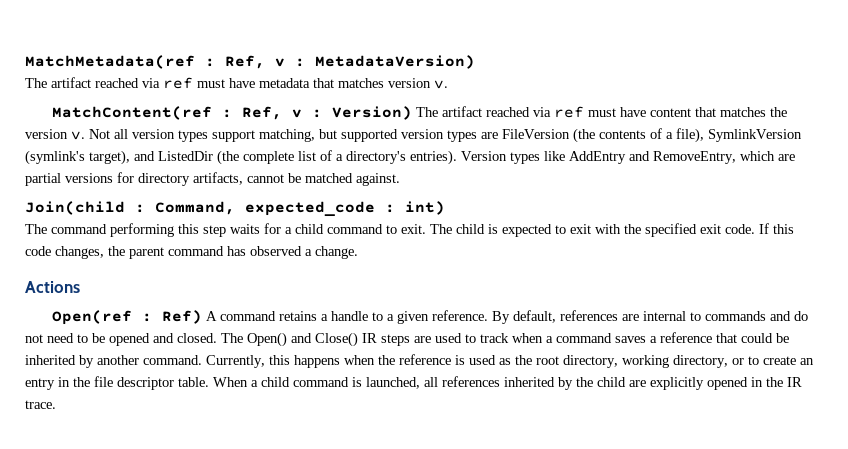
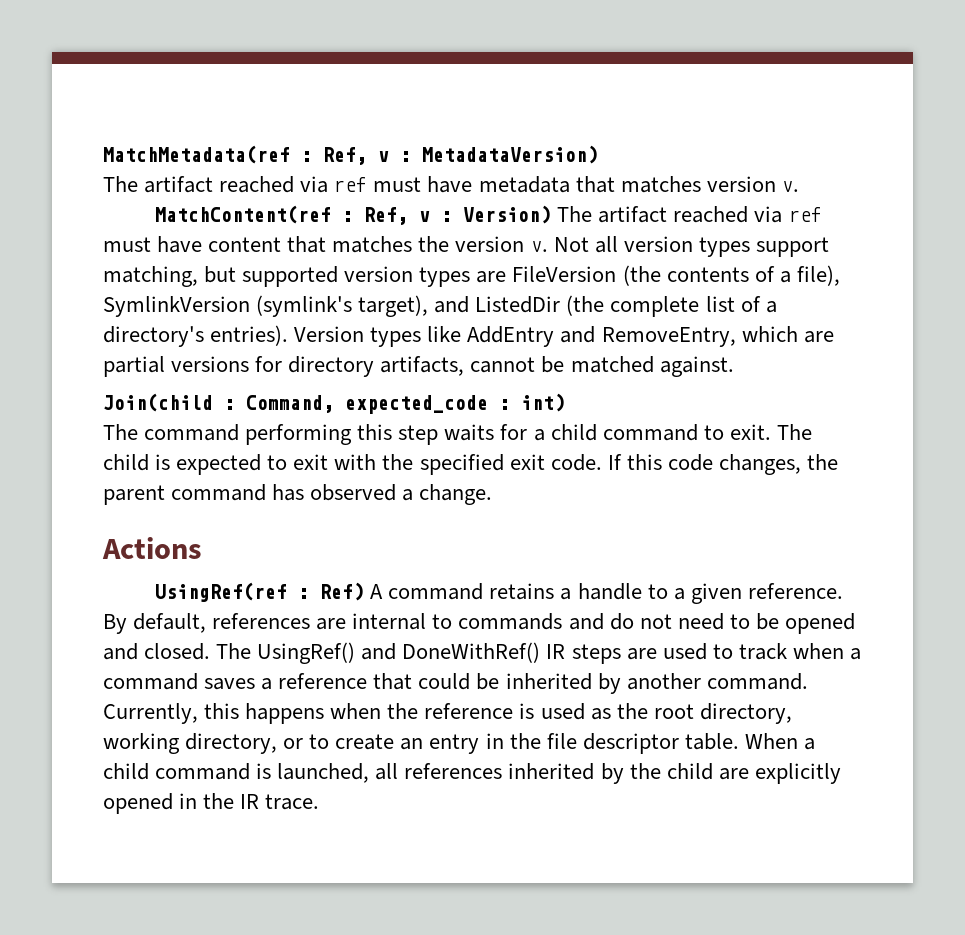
[52,310,133,325] Open(ref -> [155,582,288,602] UsingRef(ref
[247,332,358,347] Open() and Close() -> [257,642,541,664] UsingRef() and DoneWithRef()

